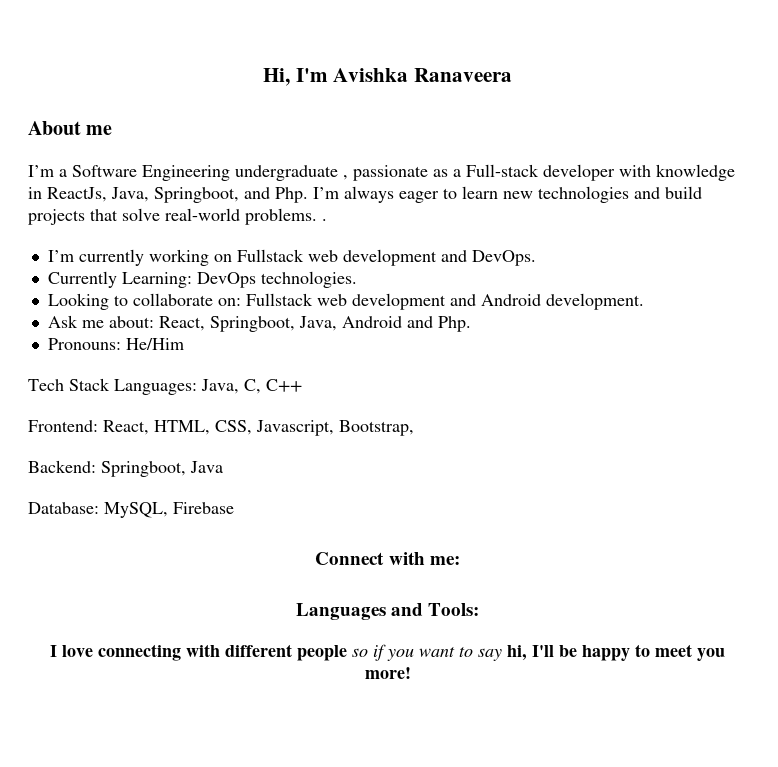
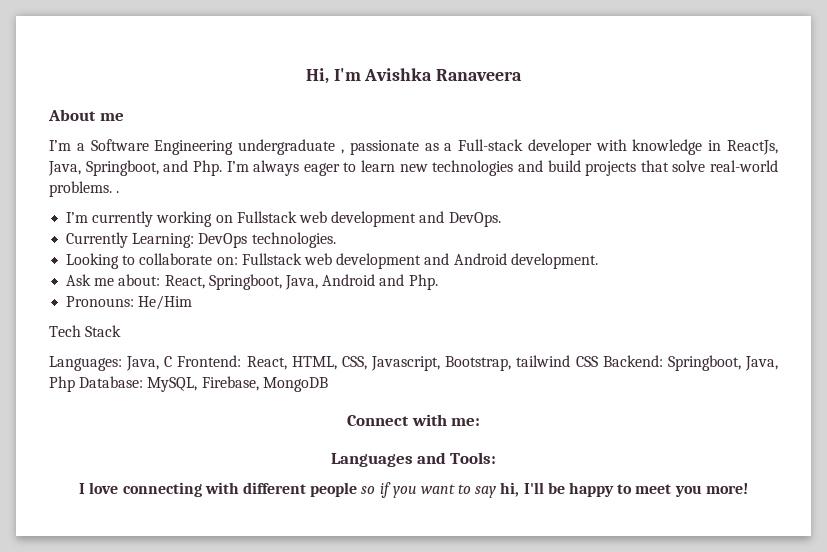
(110, 384) none -> (122, 331) //
[244,379,302,394] C, C++ // -> [164,356,173,367] C
[28,460,223,477] [28,502,234,518] // Backend: Springboot, Java // Database: MySQL, Firebase -> [516,355,779,371] [49,376,328,392] tailwind CSS Backend: Springboot, Java, Php Database: MySQL, Firebase, MongoDB

